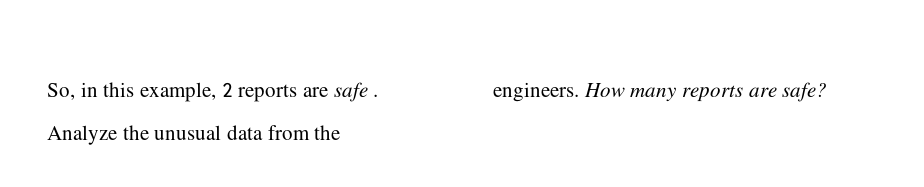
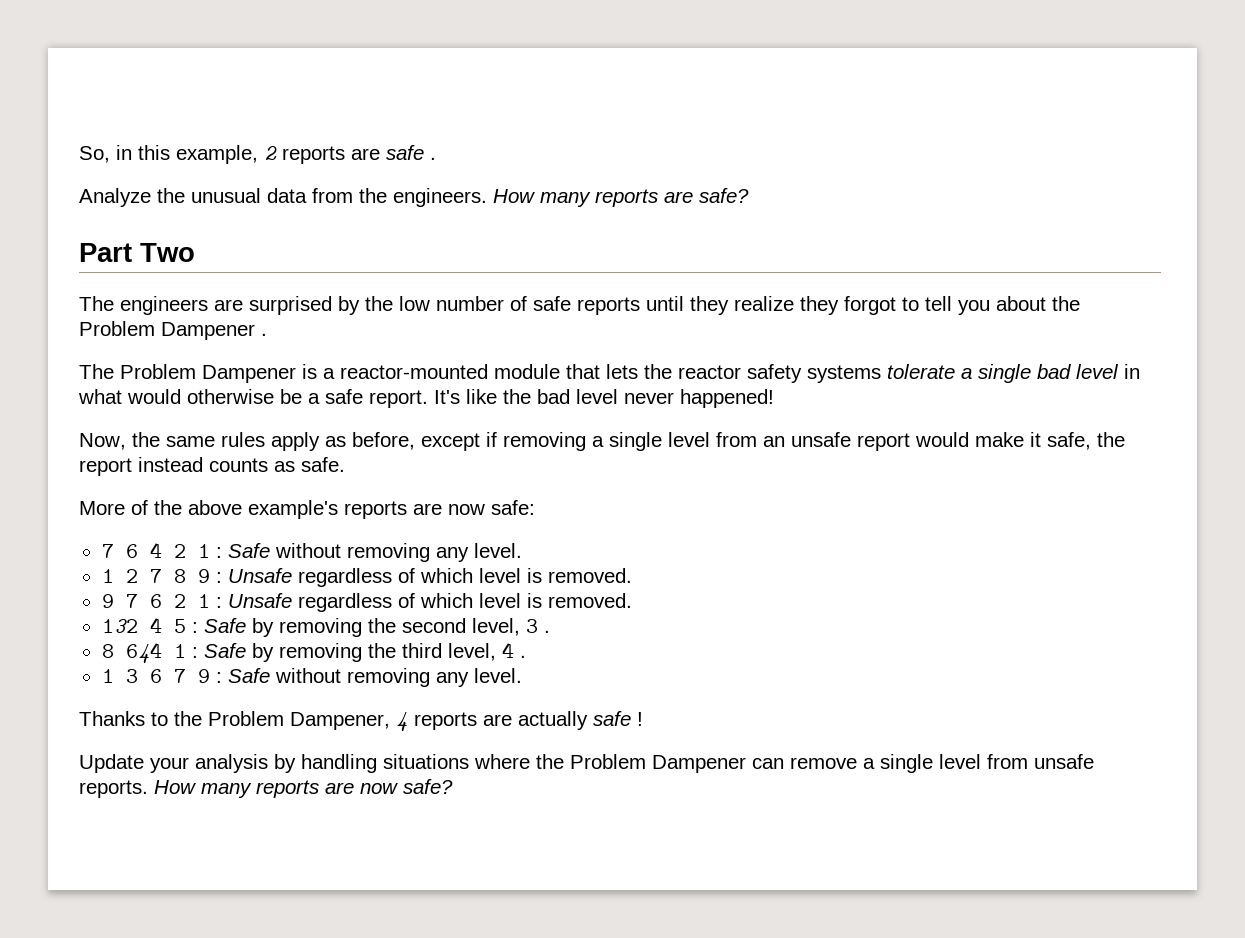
(828, 92) none -> [79,243,195,262] [79,296,1080,315] [79,321,267,340] [79,364,1140,383] [78,389,774,408] [79,432,1125,451] [79,457,345,476] [79,500,535,519] [101,542,522,562] [101,568,632,587] [101,593,632,612] [101,617,550,637] [101,642,526,664] [101,668,522,687] [79,711,643,732] [79,754,1094,773] [79,779,453,798] // Part Two // The engineers are surprised by the low number of safe reports until they realize they forgot to tell you about the Problem Dampener . // The Problem Dampener is a reactor-mounted module that lets the reactor safety systems tolerate a single bad level in what would otherwise be a safe report. It's like the bad level never happened! // Now, the same rules apply as before, except if removing a single level from an unsafe report would make it safe, the report instead counts as safe. // More of the above example's reports are now safe: // 7 6 4 2 1 : Safe without removing any level. // 1 2 7 8 9 : Unsafe regardless of which level is removed. // 9 7 6 2 1 : Unsafe regardless of which level is removed. // 132 4 5 : Safe by removing the second level, 3 . // 8 644 1 : Safe by removing the third level, 4 . // 1 3 6 7 9 : Safe without removing any level. // Thanks to the Problem Dampener, 4 reports are actually safe ! // Update your analysis by handling situations where the Problem Dampener can remove a single level from unsafe reports. How many reports are now safe?

